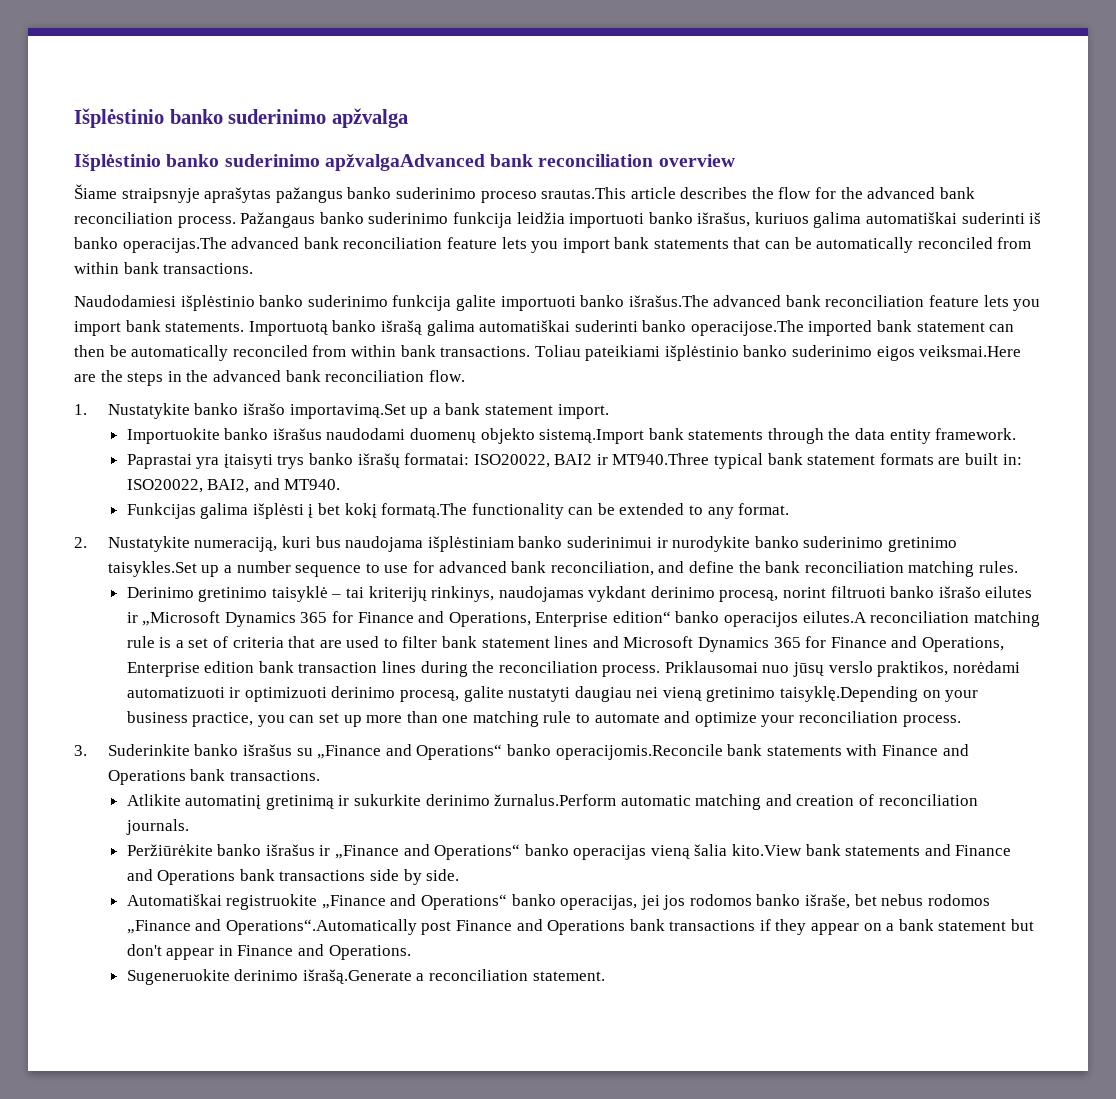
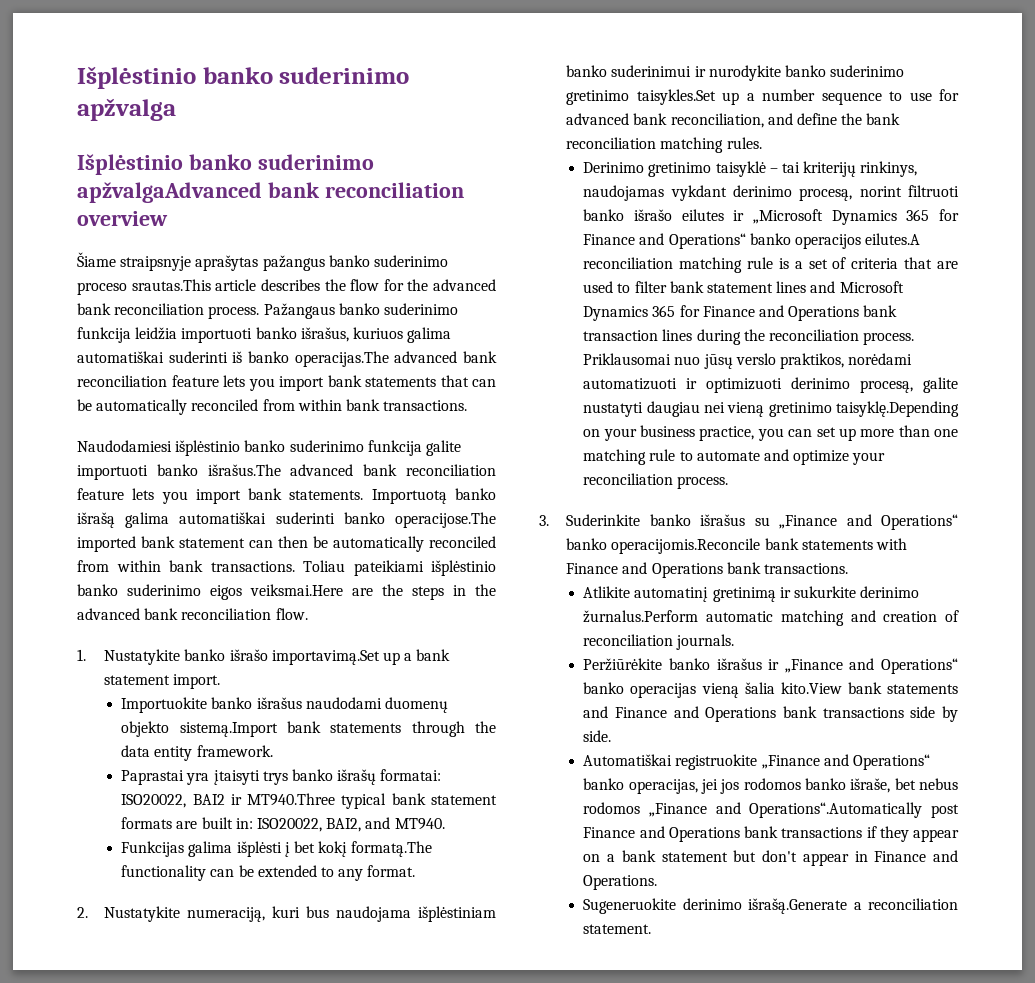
[448,611,671,627] Operations, Enterprise edition“ -> [668,233,746,249] Operations“
[921,637,1004,652] [126,661,255,677] Operations, Enterprise edition -> [788,306,860,321] Operations

